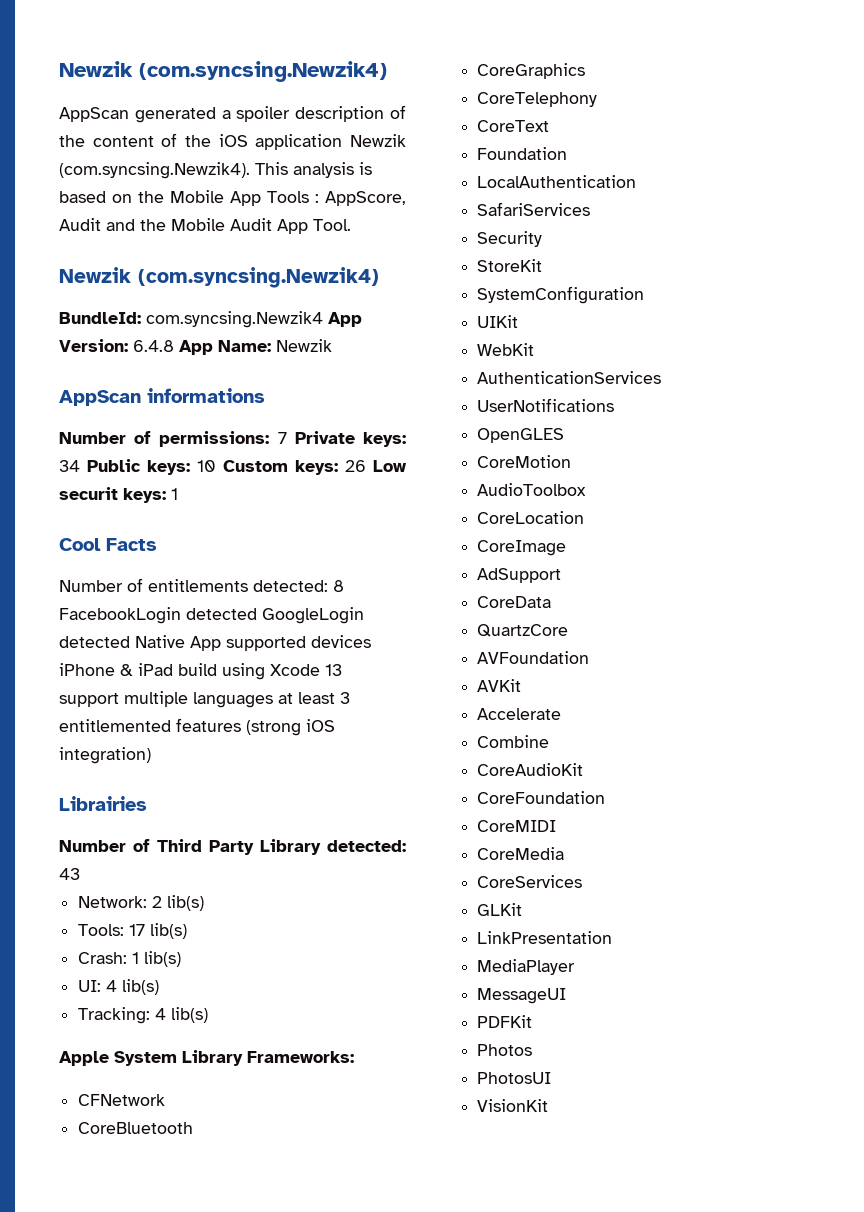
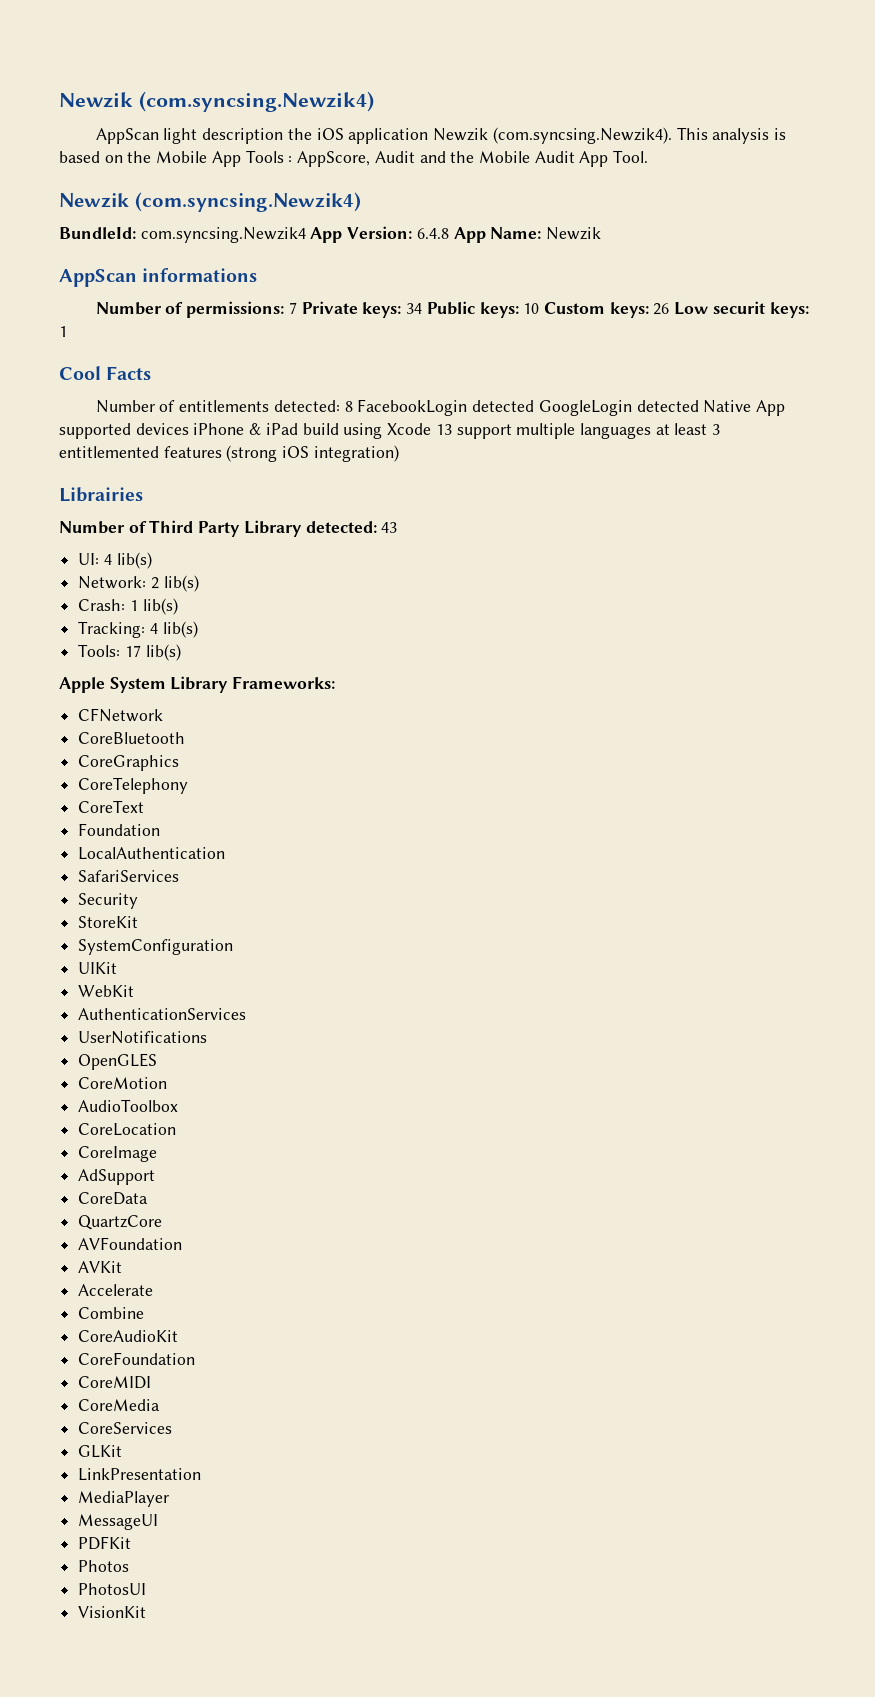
[134,105,407,123] [59,133,178,147] generated a spoiler description of the content of -> [163,128,284,144] light description
(80, 874) none -> [78,552,152,569] // UI: 4 lib(s)
[78,923,188,939] // Tools: 17 lib(s) -> (199, 583) none
[78,979,160,995] [78,1007,167,1024] UI: 4 lib(s) // Tracking: 4 -> [78,621,198,638] [78,644,141,657] Tracking: 4 lib(s) // Tools: 17

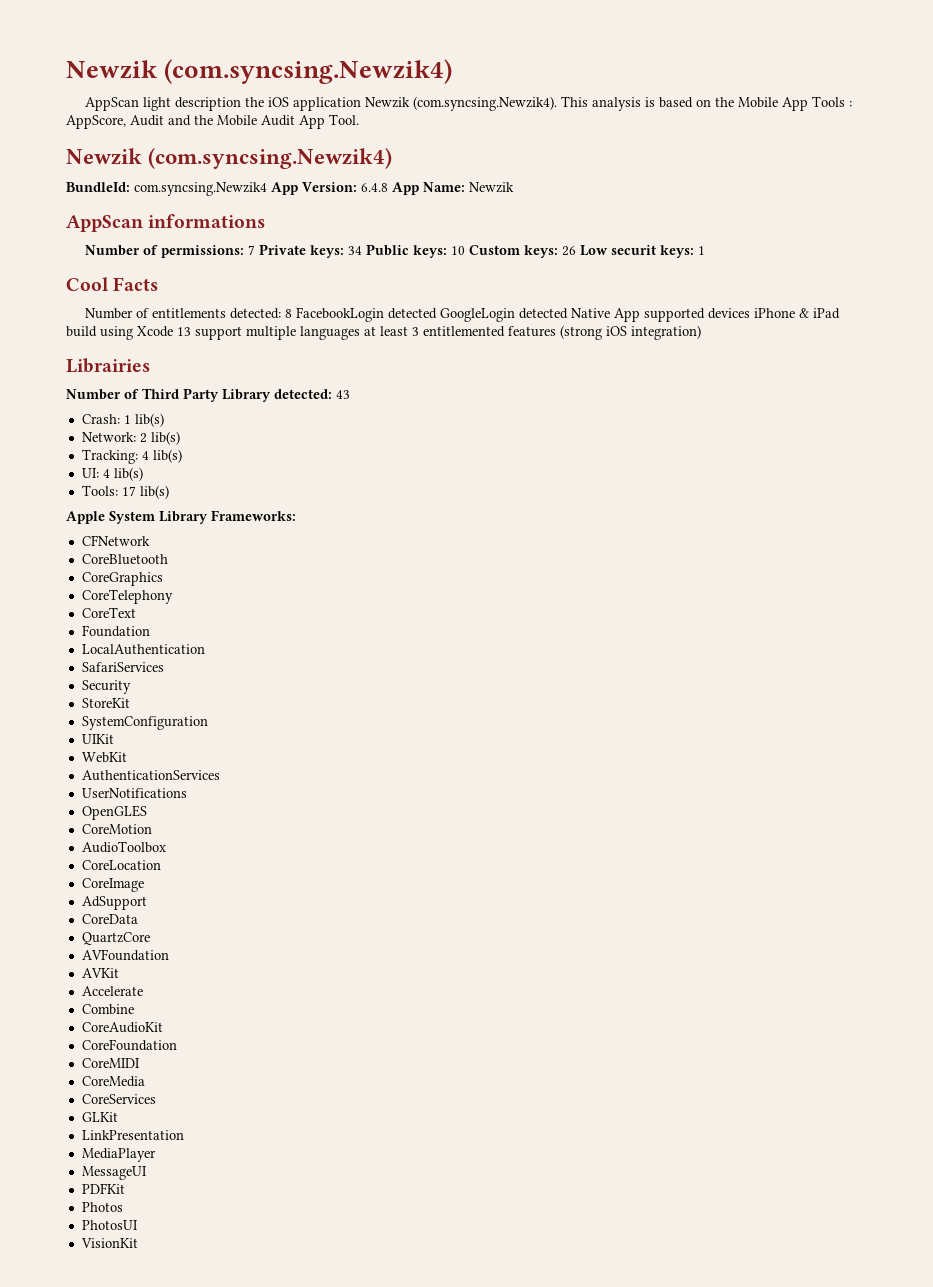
[78,553,112,565] UI: 4 -> [81,414,131,424] Crash: 1
[78,598,178,615] [78,621,146,638] Crash: 1 lib(s) // Tracking: -> [81,449,182,464] [81,468,99,478] Tracking: 4 lib(s) // UI:

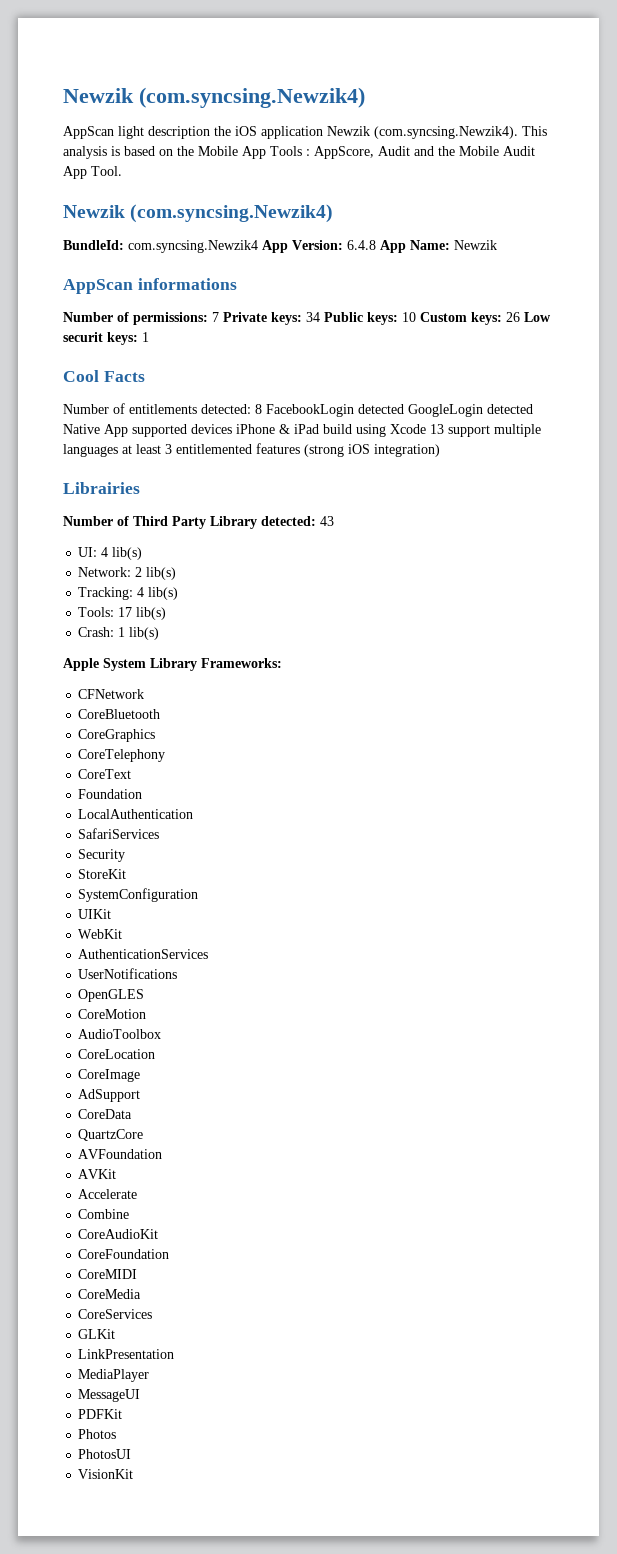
[81,414,131,424] Crash: 1 -> [78,547,109,557] UI: 4
[81,467,143,481] [81,485,136,496] UI: 4 lib(s) // Tools: 17 -> [78,607,167,620] [78,627,126,637] Tools: 17 lib(s) // Crash: 1

